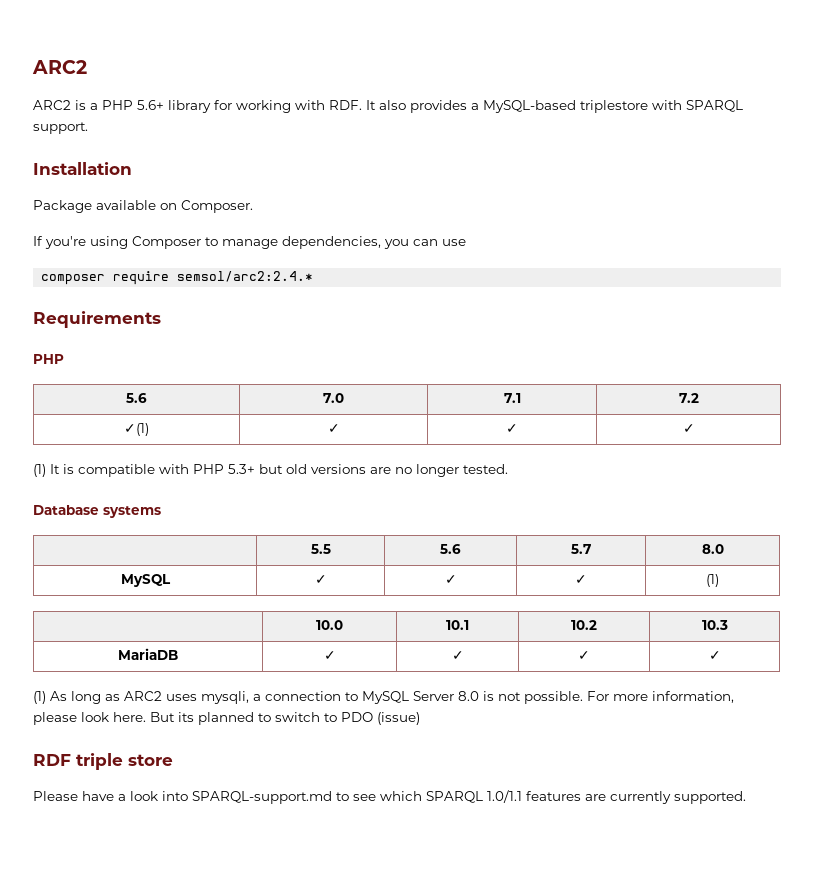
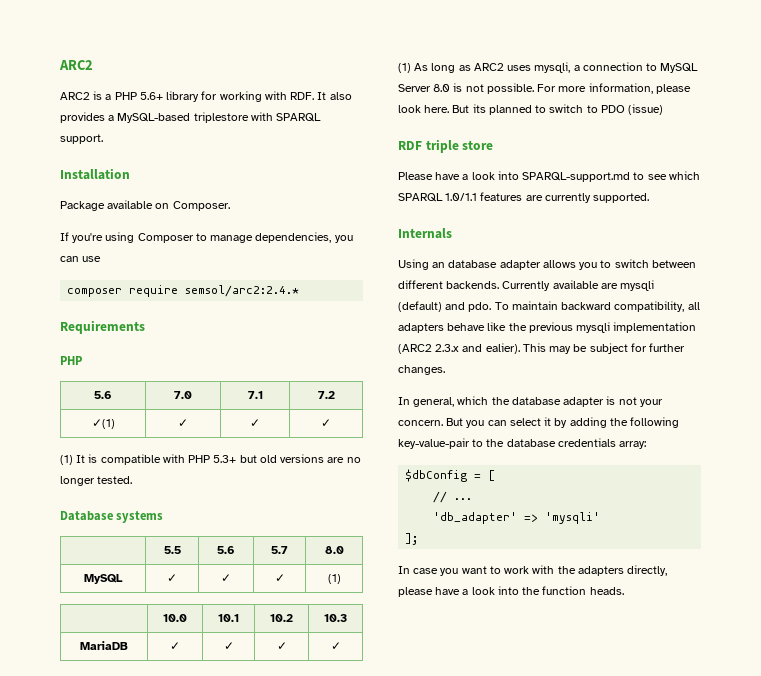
(746, 797) none -> [398,228,452,239] [398,259,696,270] [398,280,655,291] [398,301,700,312] [398,322,697,333] [398,343,686,354] [398,365,445,375] [398,396,663,407] [398,417,680,428] [398,438,647,449] [405,469,496,482] [433,491,473,503] [433,512,601,524] [405,533,419,545] [398,565,668,576] [398,586,624,597] // Internals // Using an database adapter allows you to switch between different backends. Currently available are mysqli (default) and pdo. To maintain backward compatibility, all adapters behave like the previous mysqli implementation (ARC2 2.3.x and ealier). This may be subject for further changes. // In general, which the database adapter is not your concern. But you can select it by adding the following key-value-pair to the database credentials array: // $dbConfig = [ // // ... // 'db_adapter' => 'mysqli' // ]; // In case you want to work with the adapters directly, please have a look into the function heads.

